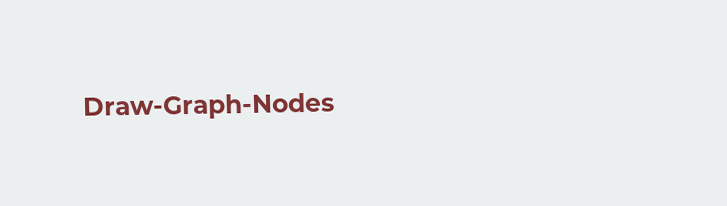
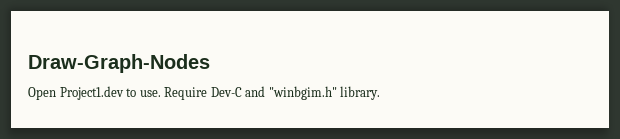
(335, 106) none -> [28,86,381,100] // Open Project1.dev to use. Require Dev-C and "winbgim.h" library.

